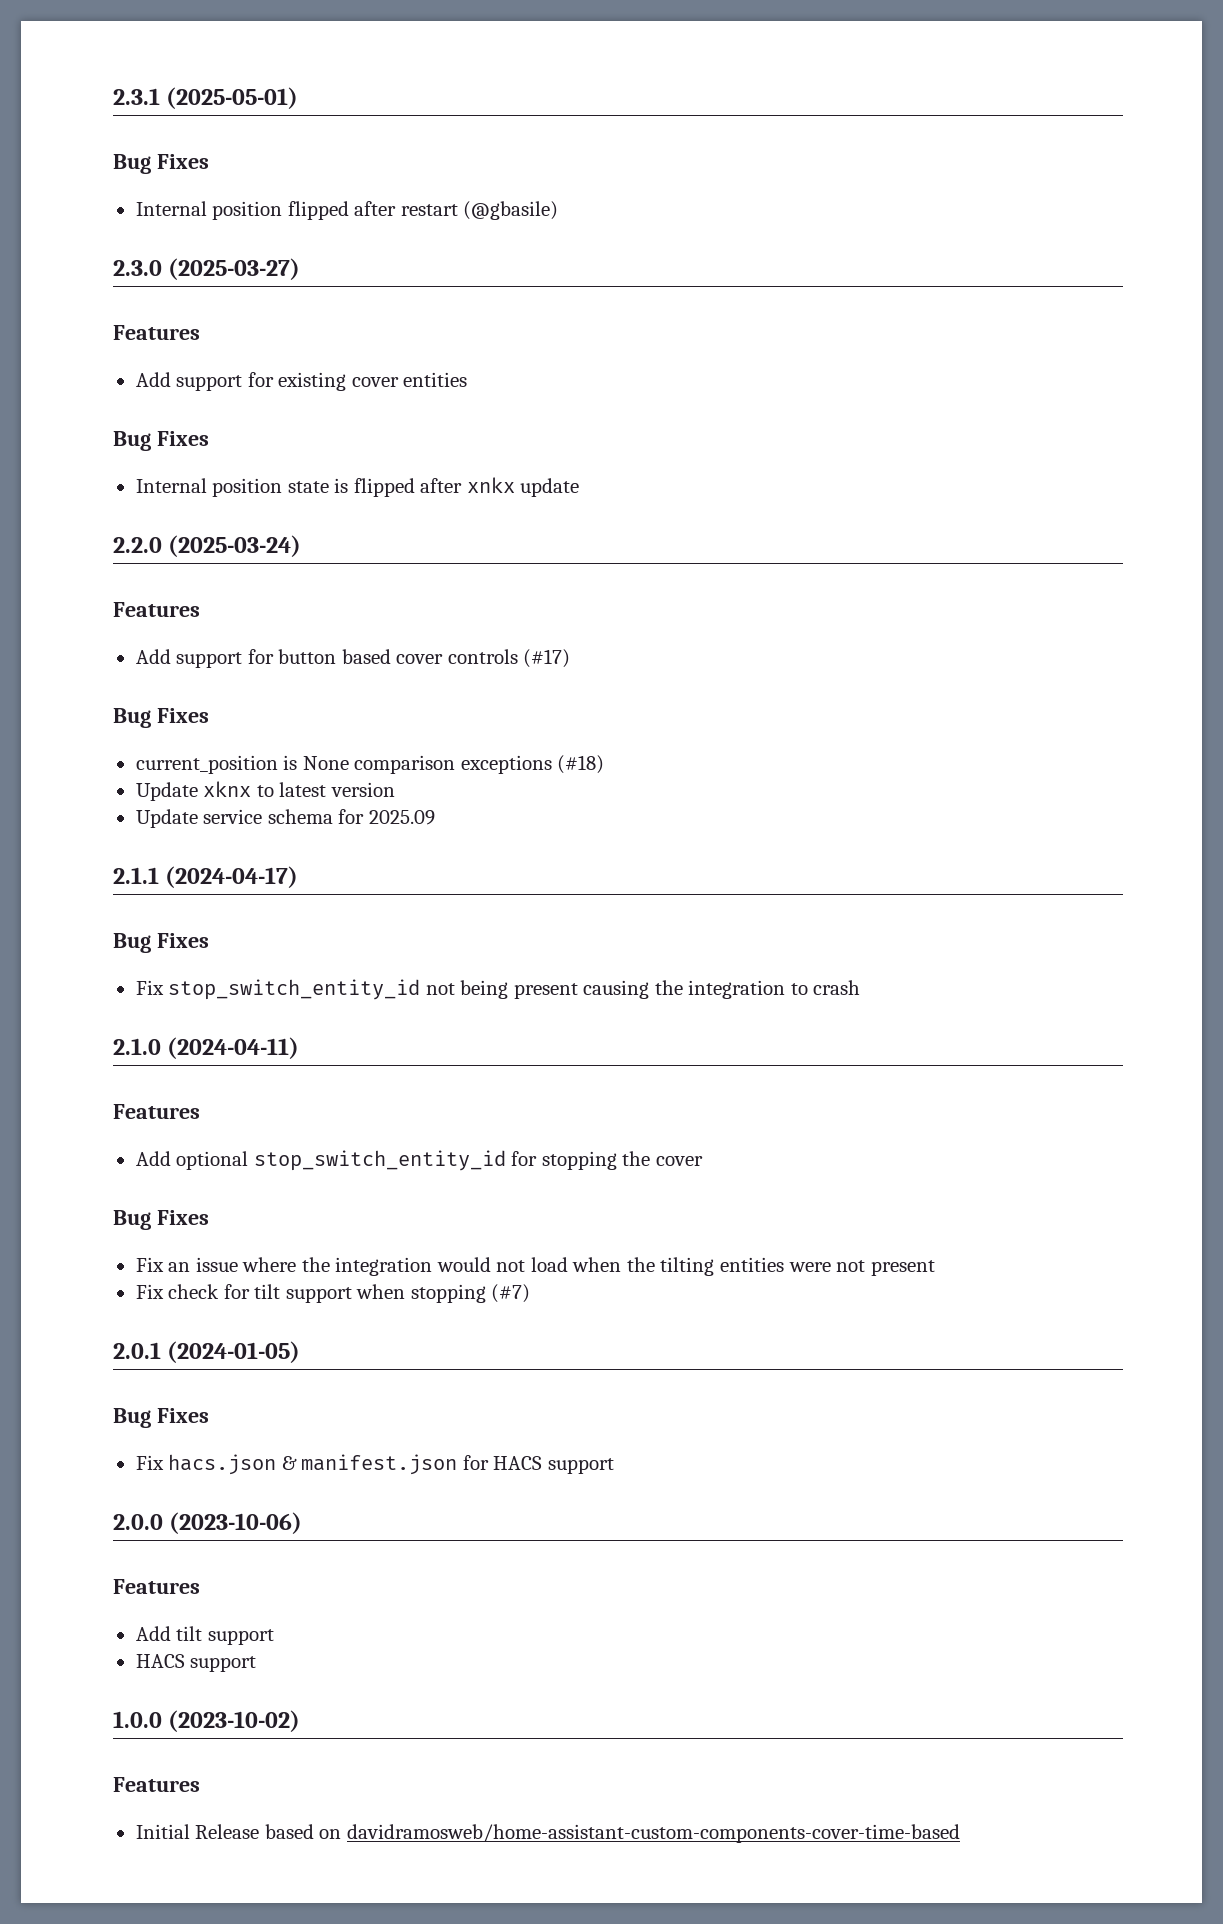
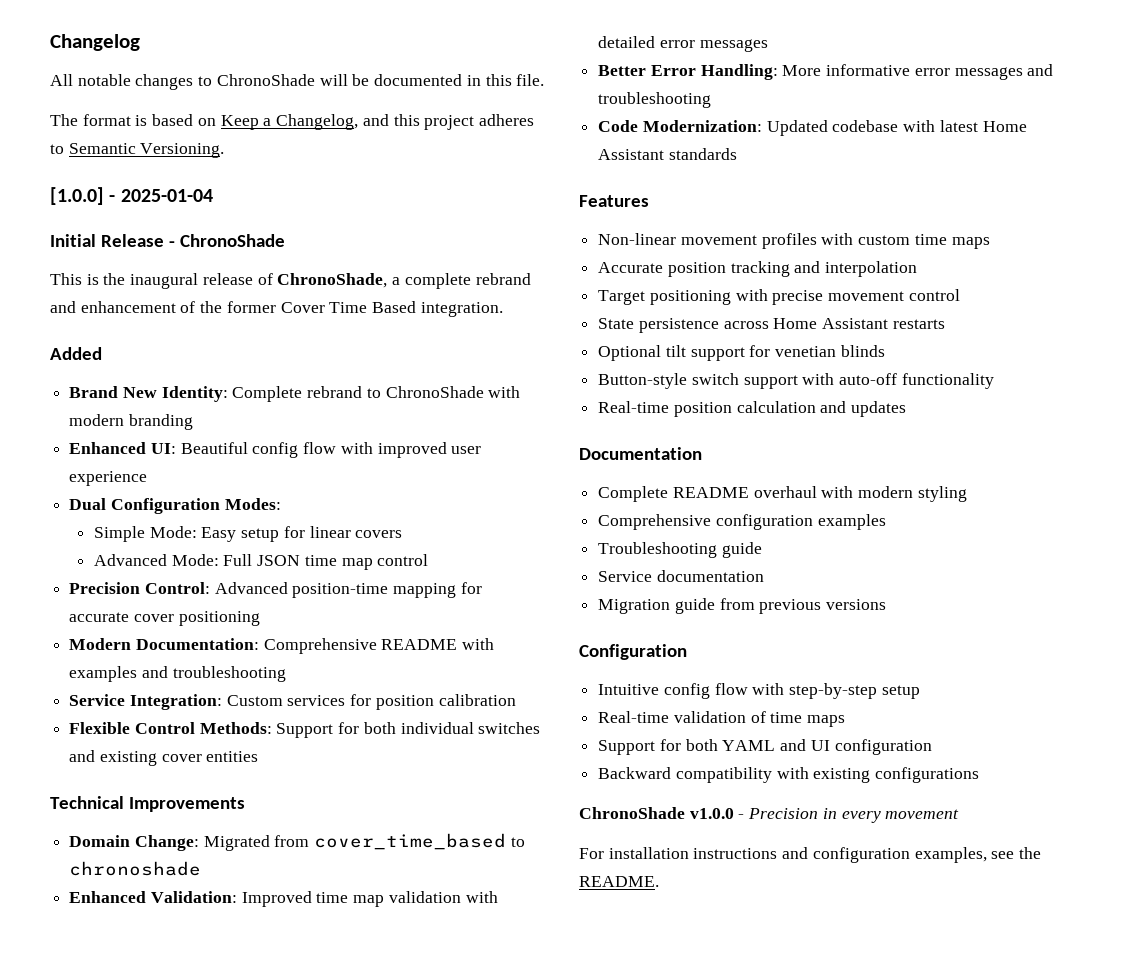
[113,87,299,109] [113,154,209,174] [135,201,559,220] [113,258,301,280] [113,325,200,340] [135,372,468,391] [113,431,209,451] [135,477,580,497] [113,535,302,557] [113,602,200,617] [135,649,571,668] [113,708,209,728] [135,755,605,774] [135,781,395,801] [135,809,435,828] [113,866,299,888] [113,933,209,953] [135,979,861,1000] [113,1037,300,1059] [113,1104,200,1119] [135,1150,703,1171] [113,1210,209,1230] [135,1257,935,1276] [135,1284,531,1303] [113,1341,301,1363] [113,1408,209,1428] [135,1454,614,1475] [113,1512,303,1534] [113,1579,200,1594] [135,1626,274,1645] [135,1654,257,1672] [113,1710,301,1732] [113,1777,200,1792] [135,1824,960,1843] 2.3.1 (2025-05-01) // Bug Fixes // Internal position flipped after restart (@gbasile) // 2.3.0 (2025-03-27) // Features // Add support for existing cover entities // Bug Fixes // Internal position state is flipped after xnkx update // 2.2.0 (2025-03-24) // Features // Add support for button based cover controls (#17) // Bug Fixes // current_position is None comparison exceptions (#18) // Update xknx to latest version // Update service schema for 2025.09 // 2.1.1 (2024-04-17) // Bug Fixes // Fix stop_switch_entity_id not being present causing the integration to crash // 2.1.0 (2024-04-11) // Features // Add optional stop_switch_entity_id for stopping the cover // Bug Fixes // Fix an issue where the integration would not load when the tilting entities were not present // Fix check for tilt support when stopping (#7) // 2.0.1 (2024-01-05) // Bug Fixes // Fix hacs.json & manifest.json for HACS support // 2.0.0 (2023-10-06) // Features // Add tilt support // HACS support // 1.0.0 (2023-10-02) // Features // Initial Release based on davidramosweb/home-assistant-custom-components-cover-time-based -> [50,34,140,51] [50,74,545,90] [50,114,534,130] [50,143,225,158] [50,187,213,205] [50,234,285,247] [50,273,531,289] [50,301,503,317] [50,347,102,360] [69,386,521,402] [69,414,193,430] [69,442,482,458] [69,471,148,486] [69,498,281,514] [93,526,403,542] [93,554,429,570] [69,582,482,598] [69,611,260,626] [69,638,495,654] [69,666,286,682] [69,694,516,710] [69,722,541,738] [69,750,259,766] [50,796,245,812] [69,833,525,851] [69,861,202,876] [69,891,498,907] [598,36,768,52] [598,64,1054,80] [598,92,712,108] [598,120,1027,136] [598,148,737,160] [579,195,649,207] [598,233,990,249] [598,261,918,277] [598,289,960,305] [598,318,945,333] [598,345,885,361] [598,373,994,389] [598,401,907,417] [579,447,702,460] [598,486,967,502] [598,514,886,530] [598,542,762,558] [598,570,764,582] [598,598,887,614] [579,644,687,660] [598,683,920,699] [598,711,846,727] [598,739,932,755] [598,767,980,783] [579,807,960,823] [579,847,1042,863] [579,876,659,887] Changelog // All notable changes to ChronoShade will be documented in this file. // The format is based on Keep a Changelog, and this project adheres to Semantic Versioning. // [1.0.0] - 2025-01-04 // Initial Release - ChronoShade // This is the inaugural release of ChronoShade, a complete rebrand and enhancement of the former Cover Time Based integration. // Added // Brand New Identity: Complete rebrand to ChronoShade with modern branding // Enhanced UI: Beautiful config flow with improved user experience // Dual Configuration Modes: // Simple Mode: Easy setup for linear covers // Advanced Mode: Full JSON time map control // Precision Control: Advanced position-time mapping for accurate cover positioning // Modern Documentation: Comprehensive README with examples and troubleshooting // Service Integration: Custom services for position calibration // Flexible Control Methods: Support for both individual switches and existing cover entities // Technical Improvements // Domain Change: Migrated from cover_time_based to chronoshade // Enhanced Validation: Improved time map validation with detailed error messages // Better Error Handling: More informative error messages and troubleshooting // Code Modernization: Updated codebase with latest Home Assistant standards // Features // Non-linear movement profiles with custom time maps // Accurate position tracking and interpolation // Target positioning with precise movement control // State persistence across Home Assistant restarts // Optional tilt support for venetian blinds // Button-style switch support with auto-off functionality // Real-time position calculation and updates // Documentation // Complete README overhaul with modern styling // Comprehensive configuration examples // Troubleshooting guide // Service documentation // Migration guide from previous versions // Configuration // Intuitive config flow with step-by-step setup // Real-time validation of time maps // Support for both YAML and UI configuration // Backward compatibility with existing configurations // ChronoShade v1.0.0 - Precision in every movement // For installation instructions and configuration examples, see the README.

